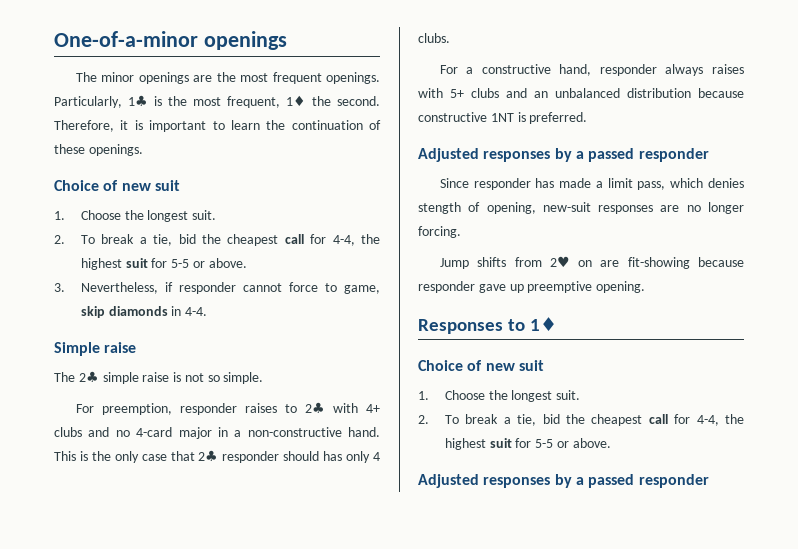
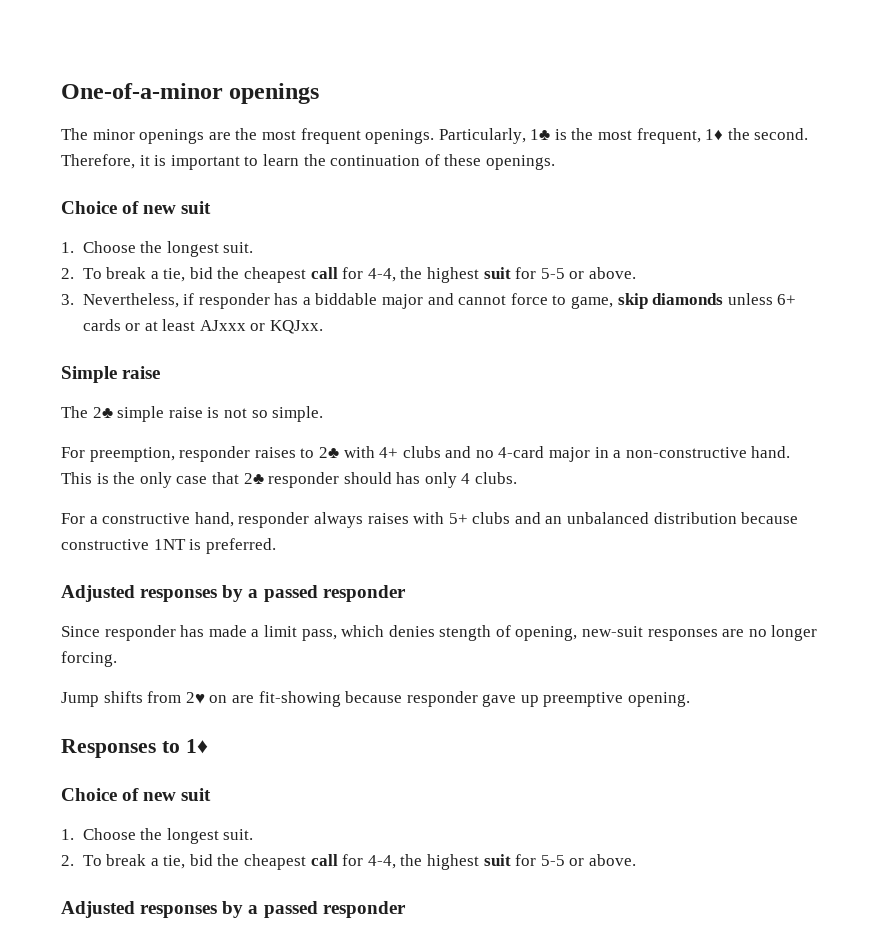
(236, 288) none -> [274,293,454,309] has a biddable major and
[171,306,208,316] in 4-4. -> [727,293,797,305] [82,319,324,334] unless 6+ cards or at least AJxxx or KQJxx.

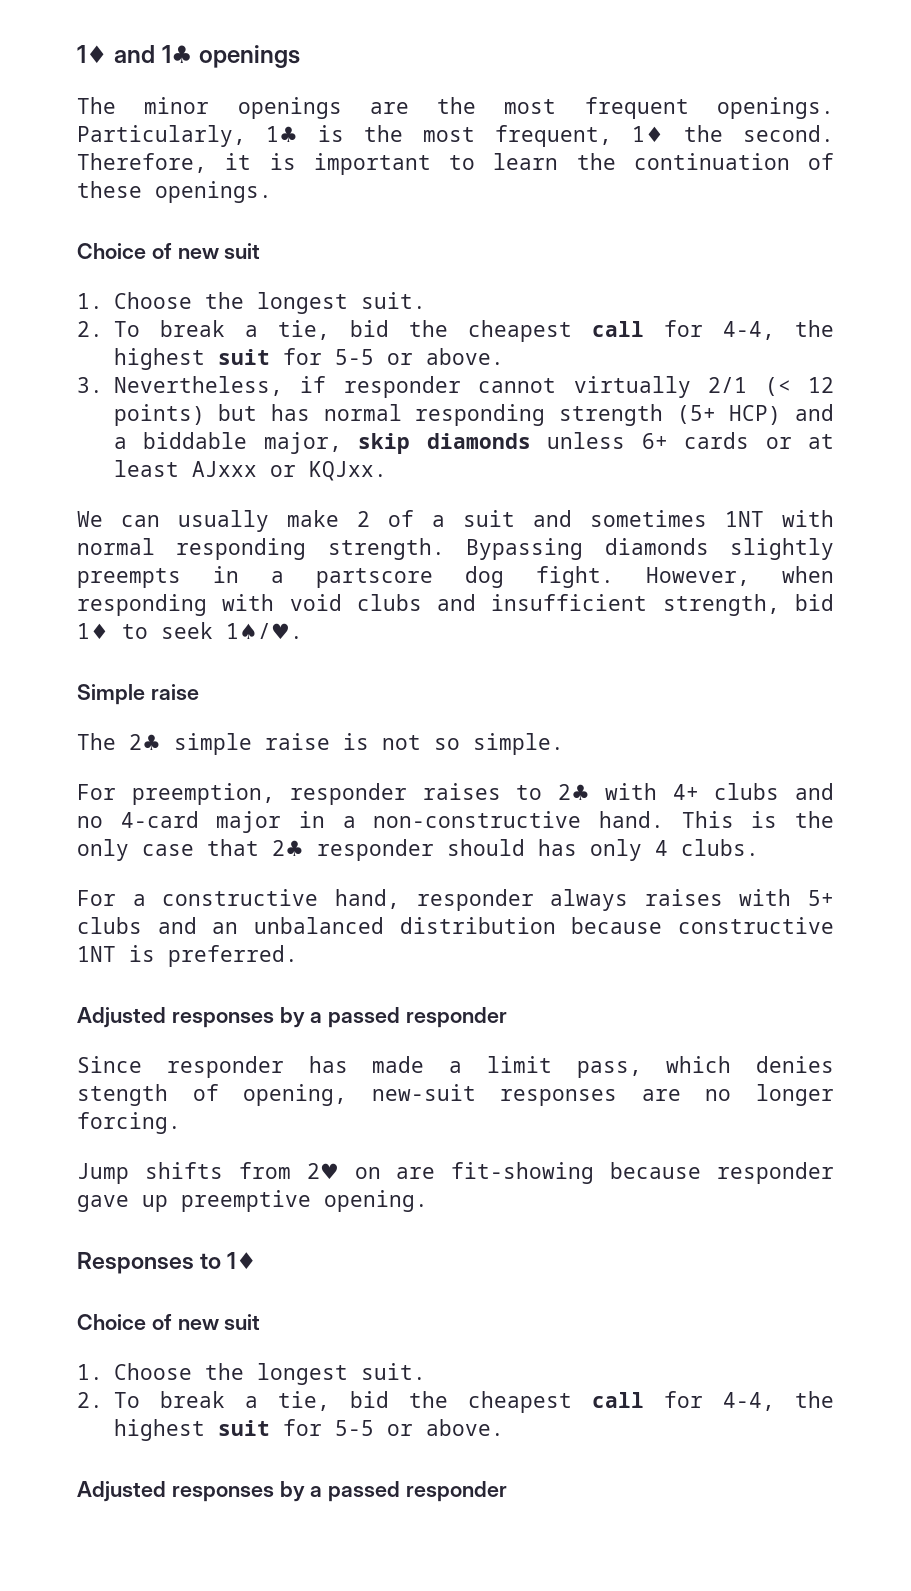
[61,83,223,99] One-of-a-minor -> [77,45,193,63] 1♦ and 1♣
[274,293,613,309] has a biddable major and cannot force to game, -> [478,376,834,398] [113,404,834,426] [113,432,342,454] cannot virtually 2/1 (< 12 points) but has normal responding strength (5+ HCP) and a biddable major,
(324, 327) none -> [77,510,834,532] [77,538,834,560] [77,566,834,588] [77,594,834,616] [77,622,303,639] // We can usually make 2 of a suit and sometimes 1NT with normal responding strength. Bypassing diamonds slightly preempts in a partscore dog fight. However, when responding with void clubs and insufficient strength, bid 1♦ to seek 1♠/♥.

